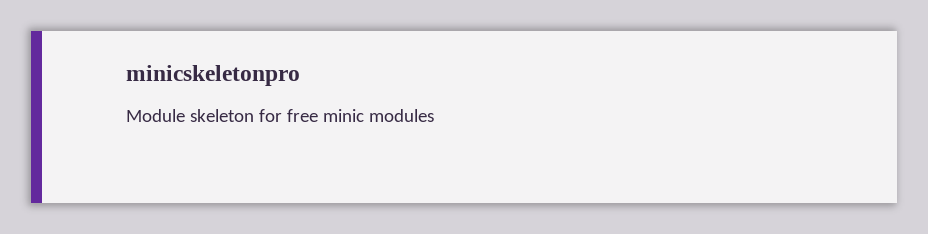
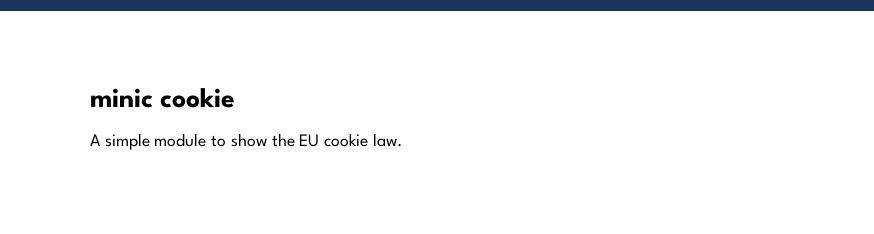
[126,65,300,86] [126,109,434,122] minicskeletonpro // Module skeleton for free minic modules -> [90,88,236,108] [90,133,402,150] minic cookie // A simple module to show the EU cookie law.

